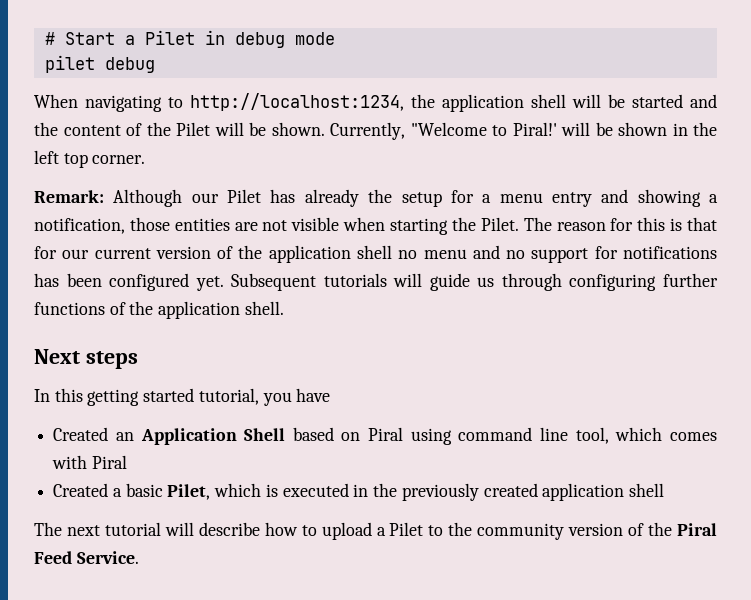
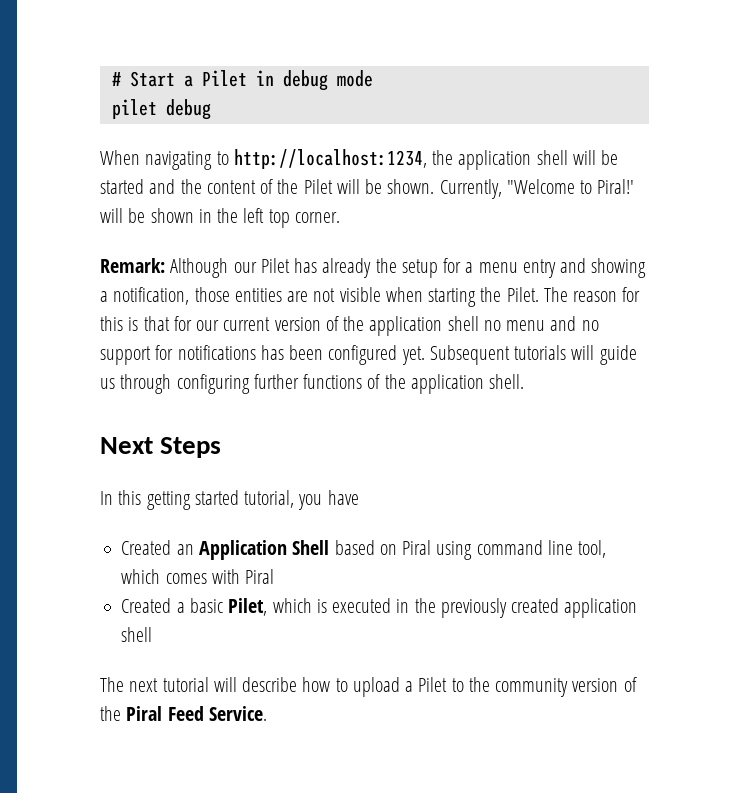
[85,351,138,369] steps -> [160,437,222,458] Steps

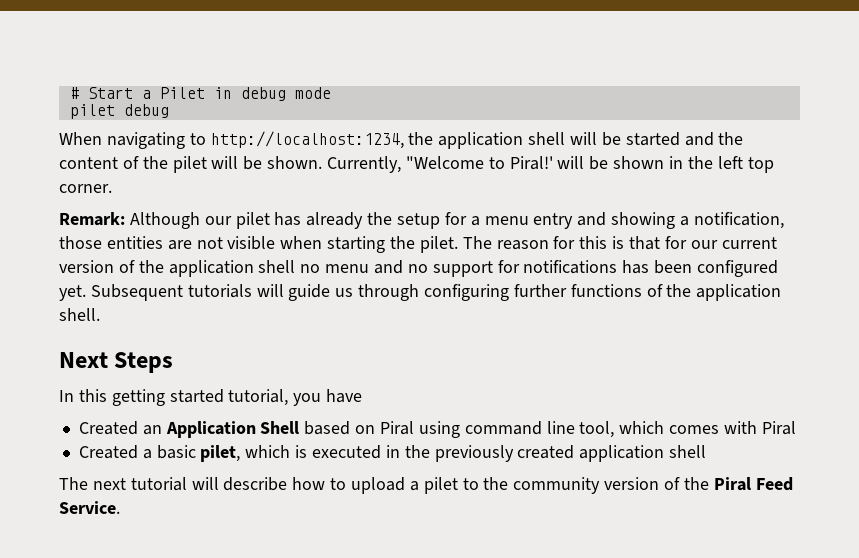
[303,179,333,194] Pilet -> [172,156,207,173] pilet
[260,258,290,273] Pilet -> [235,212,270,229] pilet
[506,287,539,302] Pilet. -> [419,236,458,253] pilet.
[228,598,268,616] Pilet, -> [200,445,241,462] pilet,
[418,677,448,692] Pilet -> [423,477,458,494] pilet

